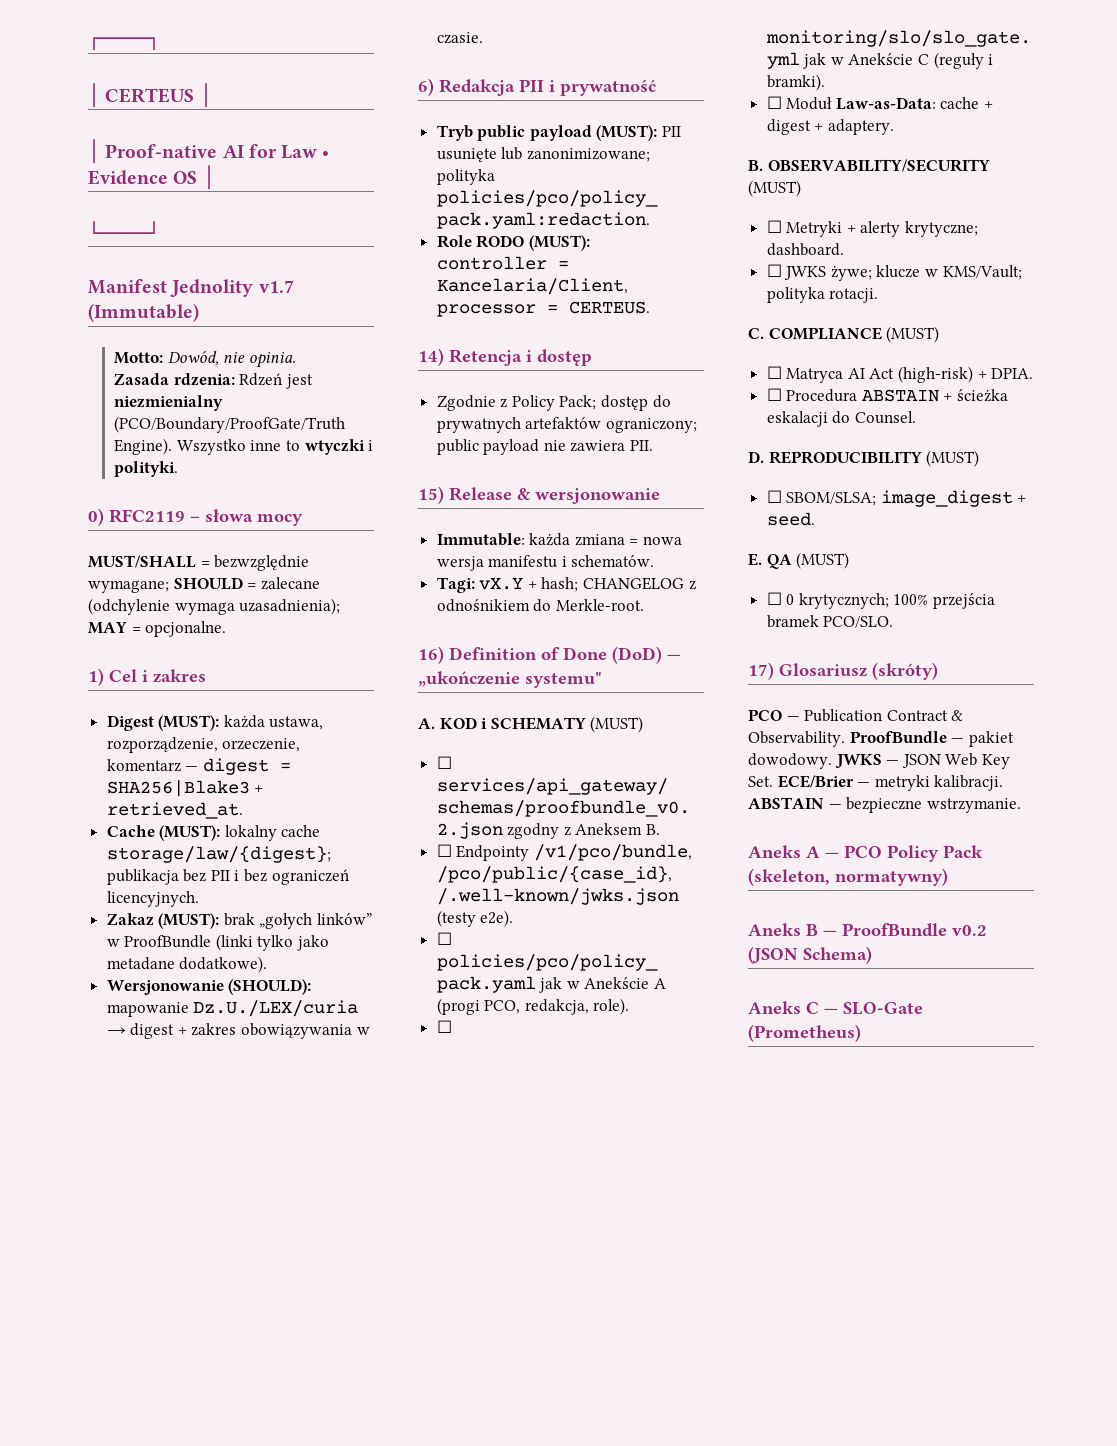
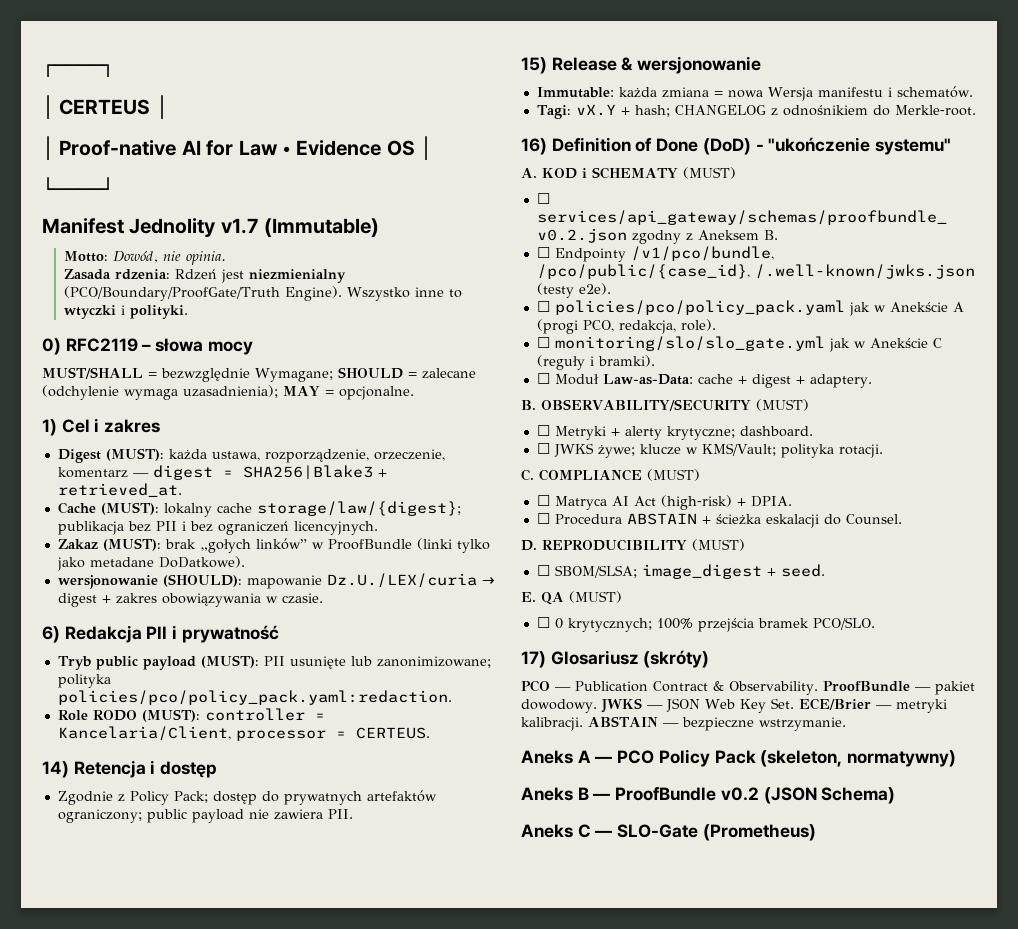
[88,580,169,593] wymagane; -> [255,368,333,382] Wymagane;
[179,956,268,973] [106,980,224,995] dodatkowe). // Wersjonowanie -> [158,556,245,568] [57,575,158,589] DoDatkowe). // wersjonowanie
[436,556,484,571] wersja -> [767,87,813,101] Wersja
[667,654,681,660] [418,671,520,687] — „ukończenie -> [755,137,871,152] - "ukończenie

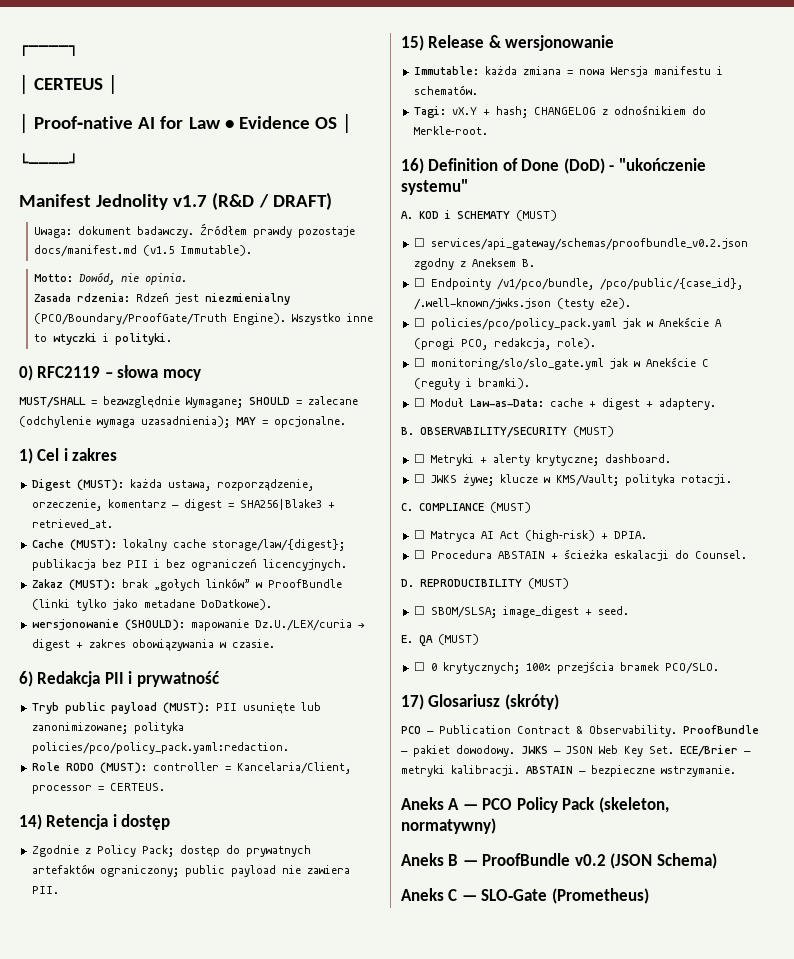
[264,218,380,237] (Immutable) -> [212,192,332,210] [34,223,356,238] [34,245,253,257] (R&D / DRAFT) // Uwaga: dokument badawczy. Źródłem prawdy pozostaje docs/manifest.md (v1.5 Immutable).

